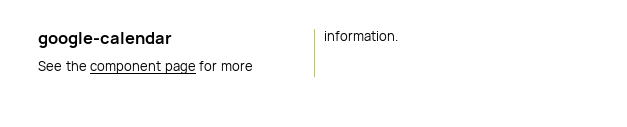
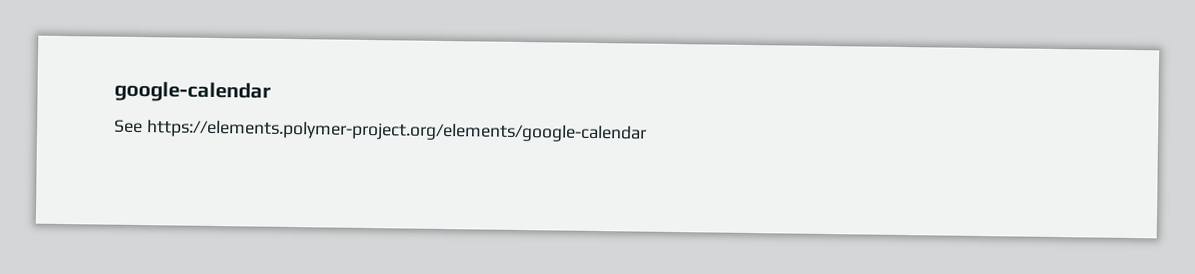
[65,61,253,74] [324,31,398,41] the component page for more information. -> [145,119,647,143] https://elements.polymer-project.org/elements/google-calendar

